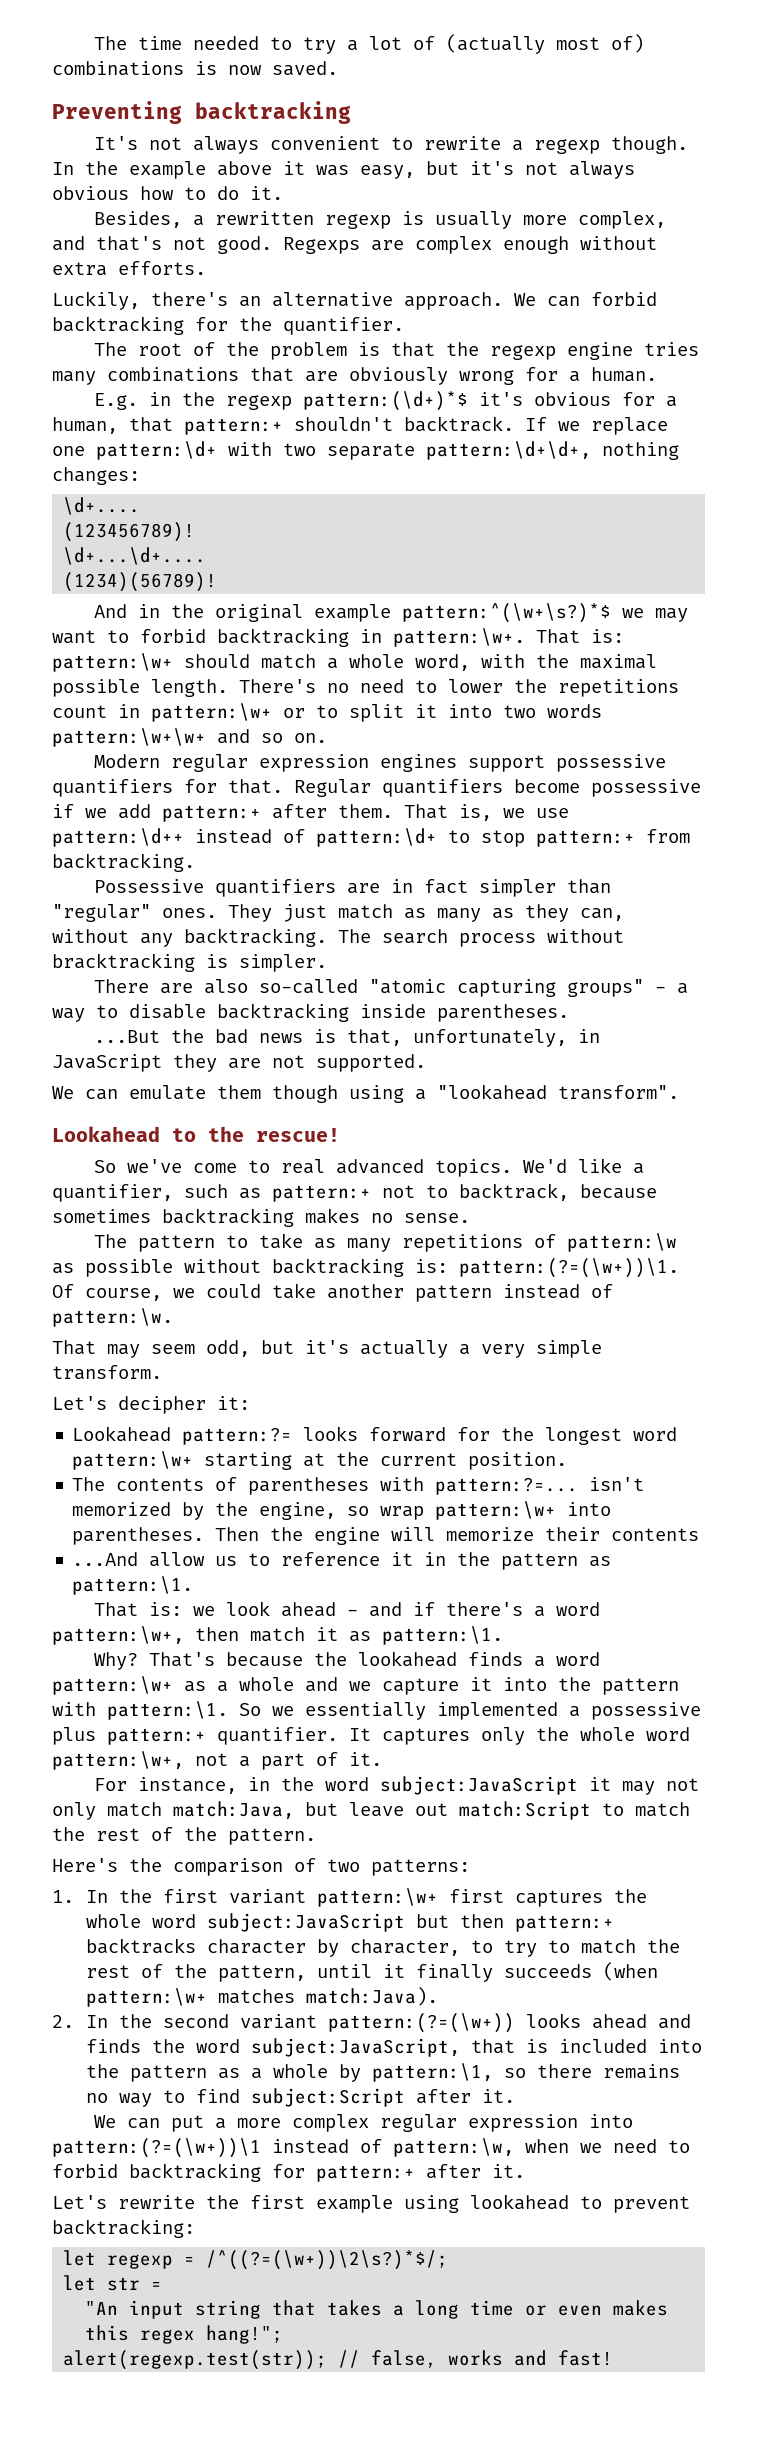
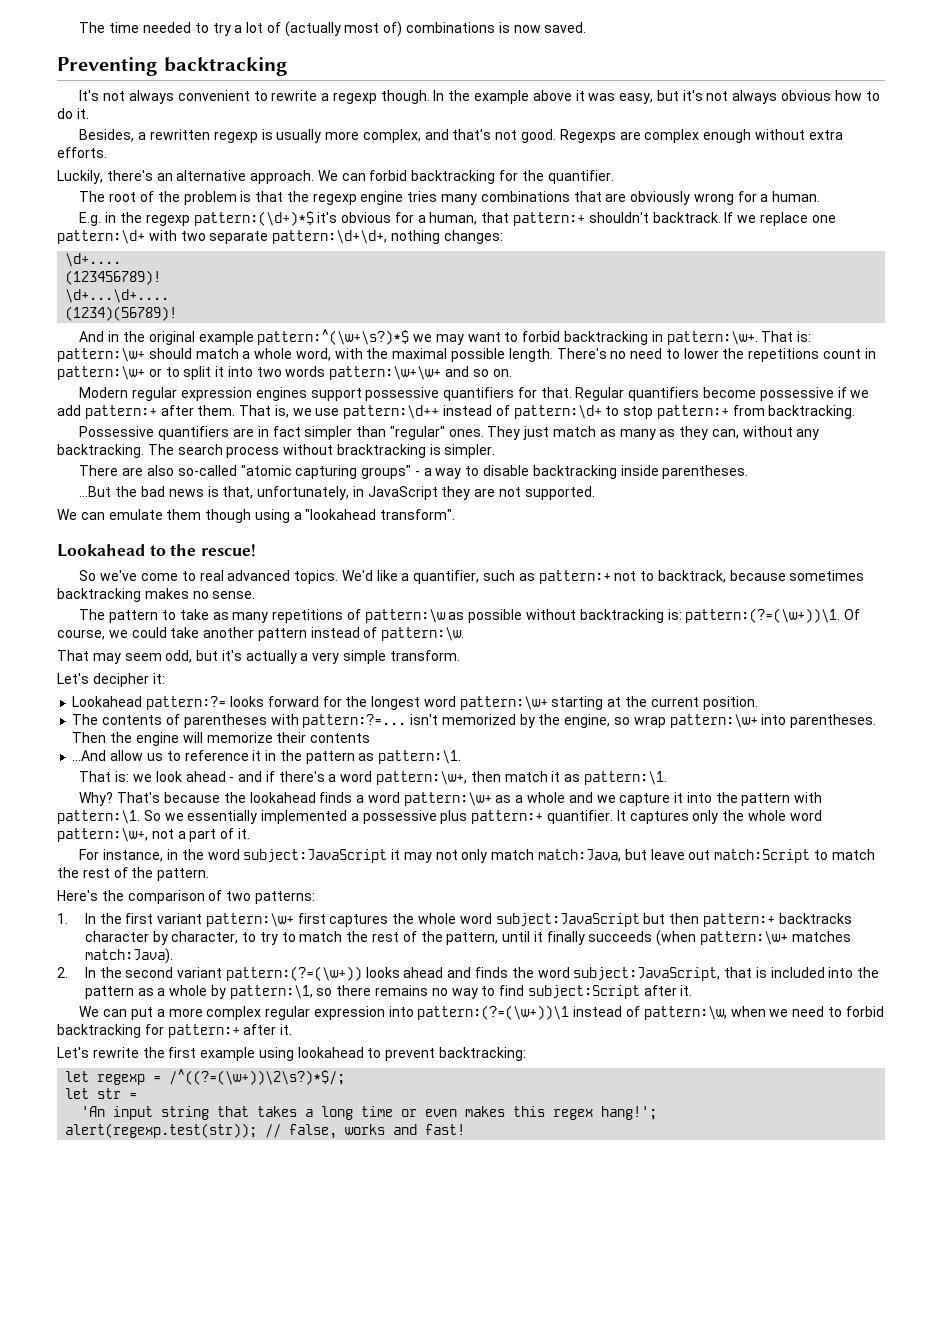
[85,2301,119,2315] "An -> [81,1106,106,1117] 'An
[206,2325,284,2344] hang!"; -> [601,1106,658,1120] hang!';

